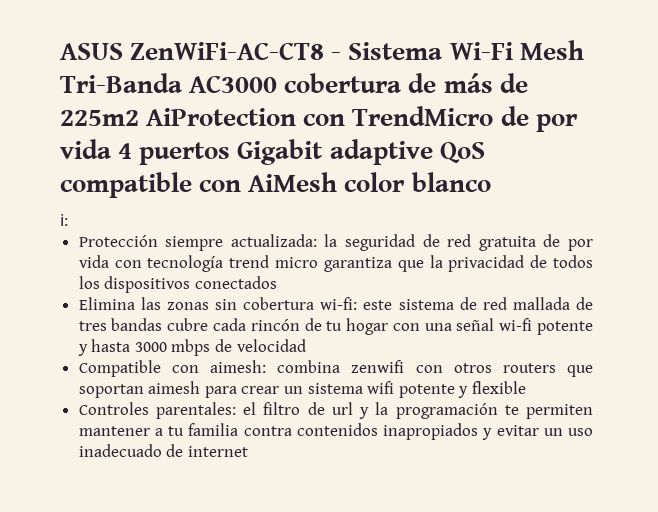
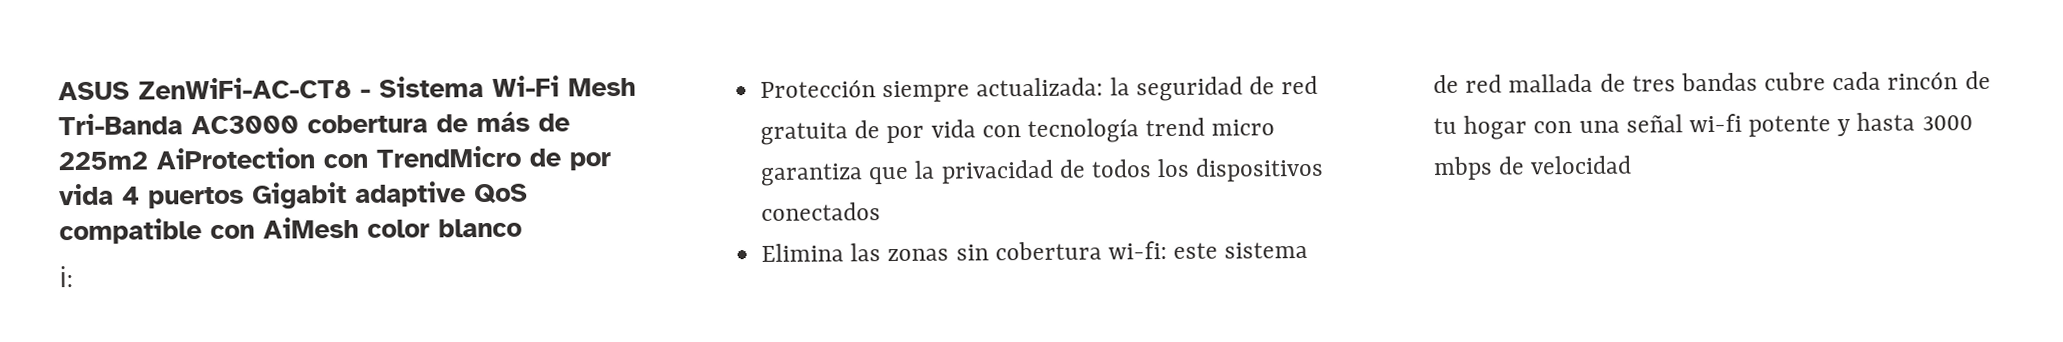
[78,360,593,377] [78,381,527,398] [78,402,594,419] [78,423,593,440] [78,444,248,457] // Compatible con aimesh: combina zenwifi con otros routers que soportan aimesh para crear un sistema wifi potente y flexible // Controles parentales: el filtro de url y la programación te permiten mantener a tu familia contra contenidos inapropiados y evitar un uso inadecuado de internet -> (1633, 165) none

